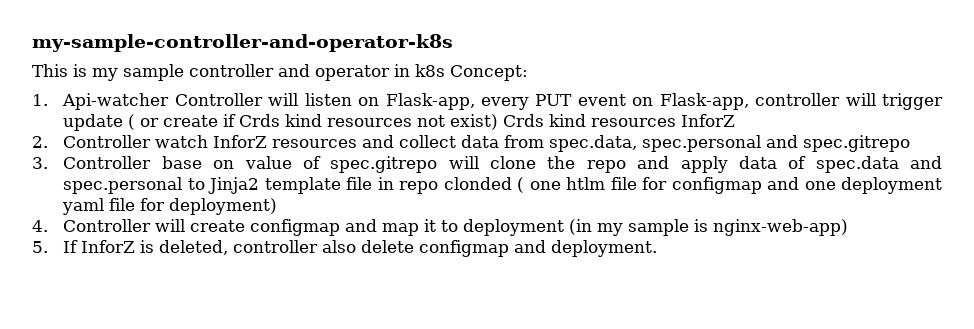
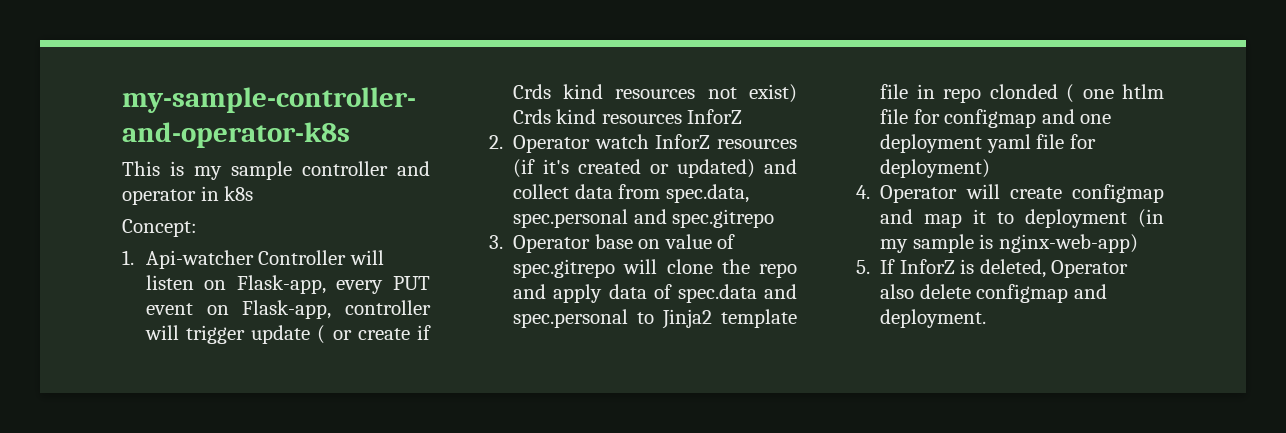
(445, 70) none -> (254, 193) //
[63,135,152,148] Controller -> [513,135,591,153] Operator
(358, 143) none -> [513,159,756,178] (if it's created or updated)
[63,156,152,169] Controller -> [513,235,591,253] Operator
[63,219,152,232] Controller -> [880,185,958,203] Operator
[233,240,319,253] controller -> [1051,260,1129,278] Operator

